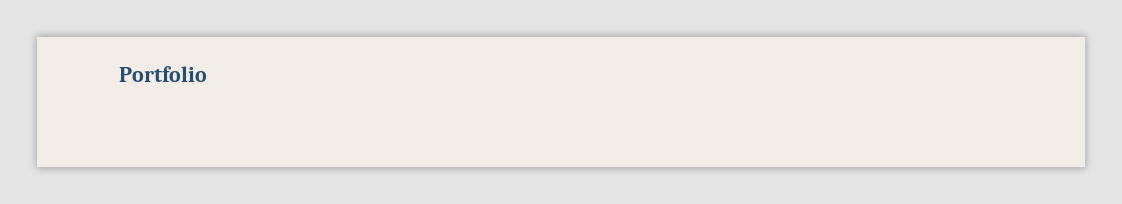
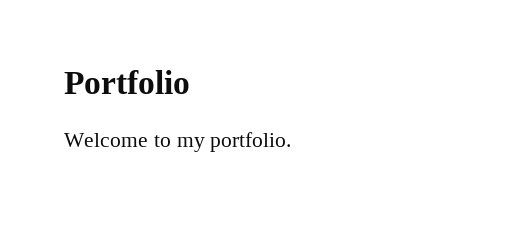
(207, 74) none -> [64,132,292,152] // Welcome to my portfolio.

